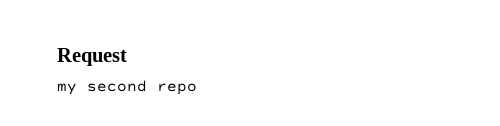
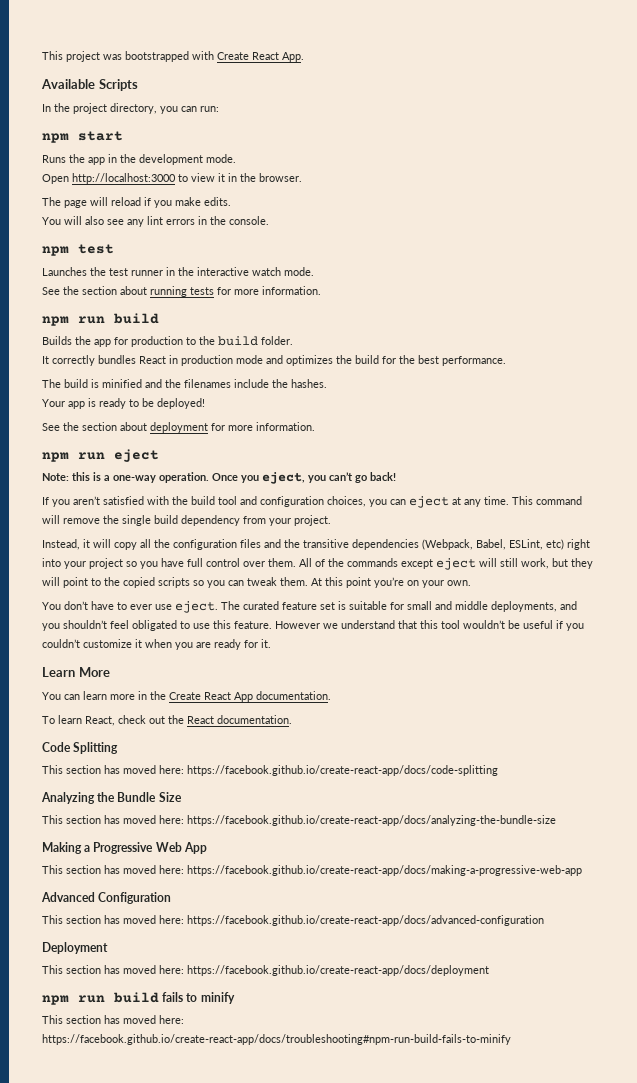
[57,48,127,66] [57,80,197,95] Request // my second repo -> [42,51,304,62] [41,79,138,91] [42,103,219,114] [42,131,123,143] [42,154,236,165] [42,173,302,184] [42,197,231,208] [42,216,269,227] [42,244,114,256] [42,267,314,276] [42,286,321,297] [42,313,159,326] [42,336,293,347] [42,355,506,366] [42,379,327,388] [42,398,205,409] [42,422,315,433] [42,449,159,462] [42,472,396,484] [42,496,582,508] [42,515,331,526] [42,539,590,550] [42,558,593,570] [42,577,471,588] [42,601,577,613] [42,620,584,631] [42,639,271,650] [42,667,110,677] [42,691,331,702] [42,715,292,726] [42,742,119,754] [42,765,498,776] [41,792,182,804] [42,815,556,826] [42,842,207,854] [42,865,582,876] [41,892,172,904] [42,915,544,926] [42,942,108,954] [42,965,489,976] [42,992,235,1005] [42,1015,184,1024] [42,1034,511,1045] This project was bootstrapped with Create React App. // Available Scripts // In the project directory, you can run: // npm start // Runs the app in the development mode. // Open http://localhost:3000 to view it in the browser. // The page will reload if you make edits. // You will also see any lint errors in the console. // npm test // Launches the test runner in the interactive watch mode. // See the section about running tests for more information. // npm run build // Builds the app for production to the build folder. // It correctly bundles React in production mode and optimizes the build for the best performance. // The build is minified and the filenames include the hashes. // Your app is ready to be deployed! // See the section about deployment for more information. // npm run eject // Note: this is a one-way operation. Once you eject, you can’t go back! // If you aren’t satisfied with the build tool and configuration choices, you can eject at any time. This command will remove the single build dependency from your project. // Instead, it will copy all the configuration files and the transitive dependencies (Webpack, Babel, ESLint, etc) right into your project so you have full control over them. All of the commands except eject will still work, but they will point to the copied scripts so you can tweak them. At this point you’re on your own. // You don’t have to ever use eject. The curated feature set is suitable for small and middle deployments, and you shouldn’t feel obligated to use this feature. However we understand that this tool wouldn’t be useful if you couldn’t customize it when you are ready for it. // Learn More // You can learn more in the Create React App documentation. // To learn React, check out the React documentation. // Code Splitting // This section has moved here: https://facebook.github.io/create-react-app/docs/code-splitting // Analyzing the Bundle Size // This section has moved here: https://facebook.github.io/create-react-app/docs/analyzing-the-bundle-size // Making a Progressive Web App // This section has moved here: https://facebook.github.io/create-react-app/docs/making-a-progressive-web-app // Advanced Configuration // This section has moved here: https://facebook.github.io/create-react-app/docs/advanced-configuration // Deployment // This section has moved here: https://facebook.github.io/create-react-app/docs/deployment // npm run build fails to minify // This section has moved here: https://facebook.github.io/create-react-app/docs/troubleshooting#npm-run-build-fails-to-minify

